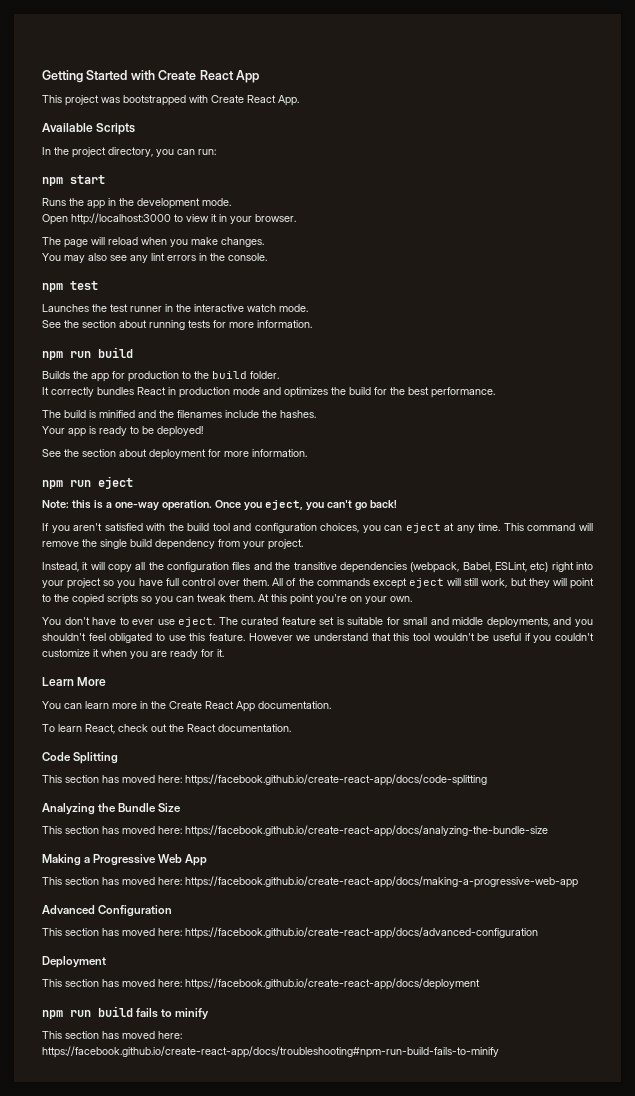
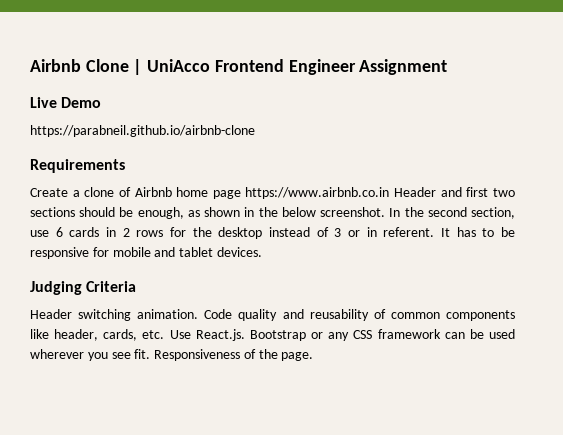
[42,70,259,83] [42,95,299,106] [42,123,136,135] [42,147,216,158] [42,175,105,186] [42,198,231,209] [42,213,296,225] [42,237,264,248] [42,253,267,263] [42,281,98,292] [42,304,308,312] [42,320,312,330] [42,347,133,360] [42,371,279,382] [42,387,495,398] [42,410,316,418] [42,426,203,437] [42,449,307,460] [42,476,133,489] [42,500,397,511] [42,523,594,533] [42,539,303,550] [42,562,594,573] [42,578,595,589] [42,594,412,605] [42,617,594,628] [42,633,595,643] [42,649,224,659] [42,677,107,686] [42,701,331,712] [42,724,291,734] [42,752,119,764] [42,774,487,786] [42,803,182,815] [42,825,548,837] [42,854,208,866] [42,876,578,888] [42,905,173,917] [42,927,538,939] [42,956,106,968] [42,978,480,990] [42,1006,210,1020] [42,1031,182,1039] [42,1046,499,1058] Getting Started with Create React App // This project was bootstrapped with Create React App. // Available Scripts // In the project directory, you can run: // npm start // Runs the app in the development mode. // Open http://localhost:3000 to view it in your browser. // The page will reload when you make changes. // You may also see any lint errors in the console. // npm test // Launches the test runner in the interactive watch mode. // See the section about running tests for more information. // npm run build // Builds the app for production to the build folder. // It correctly bundles React in production mode and optimizes the build for the best performance. // The build is minified and the filenames include the hashes. // Your app is ready to be deployed! // See the section about deployment for more information. // npm run eject // Note: this is a one-way operation. Once you eject, you can't go back! // If you aren't satisfied with the build tool and configuration choices, you can eject at any time. This command will remove the single build dependency from your project. // Instead, it will copy all the configuration files and the transitive dependencies (webpack, Babel, ESLint, etc) right into your project so you have full control over them. All of the commands except eject will still work, but they will point to the copied scripts so you can tweak them. At this point you're on your own. // You don't have to ever use eject. The curated feature set is suitable for small and middle deployments, and you shouldn't feel obligated to use this feature. However we understand that this tool wouldn't be useful if you couldn't customize it when you are ready for it. // Learn More // You can learn more in the Create React App documentation. // To learn React, check out the React documentation. // Code Splitting // This section has moved here: https://facebook.github.io/create-react-app/docs/code-splitting // Analyzing the Bundle Size // This section has moved here: https://facebook.github.io/create-react-app/docs/analyzing-the-bundle-size // Making a Progressive Web App // This section has moved here: https://facebook.github.io/create-react-app/docs/making-a-progressive-web-app // Advanced Configuration // This section has moved here: https://facebook.github.io/create-react-app/docs/advanced-configuration // Deployment // This section has moved here: https://facebook.github.io/create-react-app/docs/deployment // npm run build fails to minify // This section has moved here: https://facebook.github.io/create-react-app/docs/troubleshooting#npm-run-build-fails-to-minify -> [30,59,448,75] [30,97,102,108] [30,125,255,137] [30,159,125,173] [30,187,515,199] [30,207,515,219] [30,227,516,239] [30,247,262,259] [30,281,137,295] [30,309,515,321] [30,329,515,341] [30,349,314,361] Airbnb Clone | UniAcco Frontend Engineer Assignment // Live Demo // https://parabneil.github.io/airbnb-clone // Requirements // Create a clone of Airbnb home page https://www.airbnb.co.in Header and first two sections should be enough, as shown in the below screenshot. In the second section, use 6 cards in 2 rows for the desktop instead of 3 or in referent. It has to be responsive for mobile and tablet devices. // Judging Criteria // Header switching animation. Code quality and reusability of common components like header, cards, etc. Use React.js. Bootstrap or any CSS framework can be used wherever you see fit. Responsiveness of the page.

